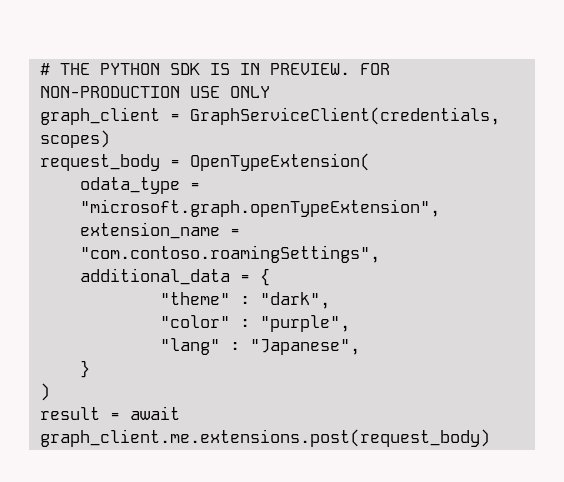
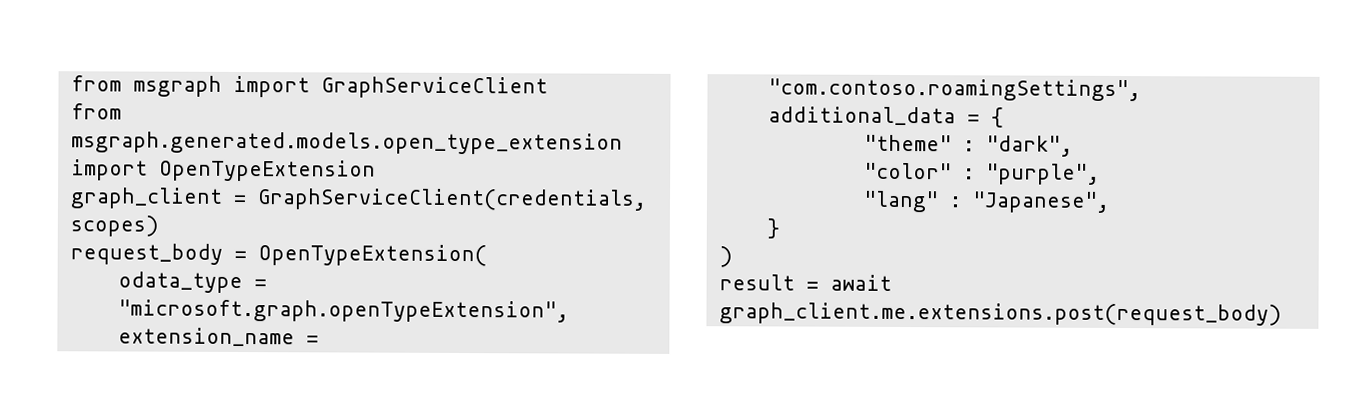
[39,63,390,75] [39,86,270,98] # THE PYTHON SDK IS IN PREVIEW. FOR NON-PRODUCTION USE ONLY -> [70,75,548,99] [70,103,122,120] [70,131,623,155] [70,159,376,182] from msgraph import GraphServiceClient // from msgraph.generated.models.open_type_extension import OpenTypeExtension

